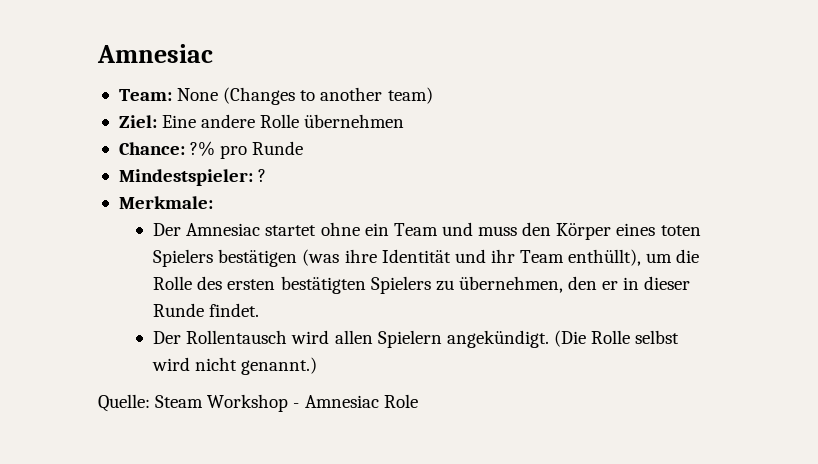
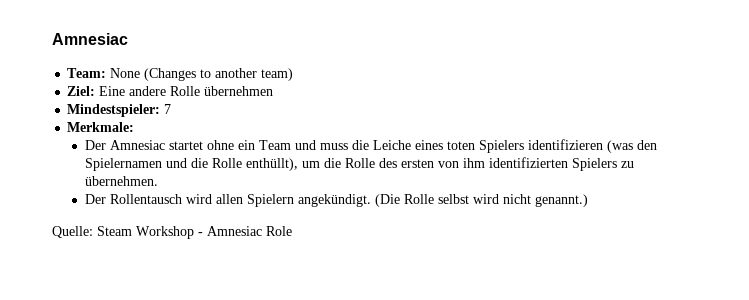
[118,141,304,159] // Chance: ?% pro Runde -> (274, 91) none
[258,169,267,182] ? -> [164,104,172,114] 7
[522,222,612,240] den Körper -> [351,140,411,150] die Leiche
[218,249,565,267] bestätigen (was ihre Identität und ihr Team -> [527,139,657,153] [84,158,242,171] identifizieren (was den Spielernamen und die Rolle
[280,276,691,294] [153,303,260,317] bestätigten Spielers zu übernehmen, den er in dieser Runde findet. -> [437,157,634,171] [84,176,158,186] von ihm identifizierten Spielers zu übernehmen.

